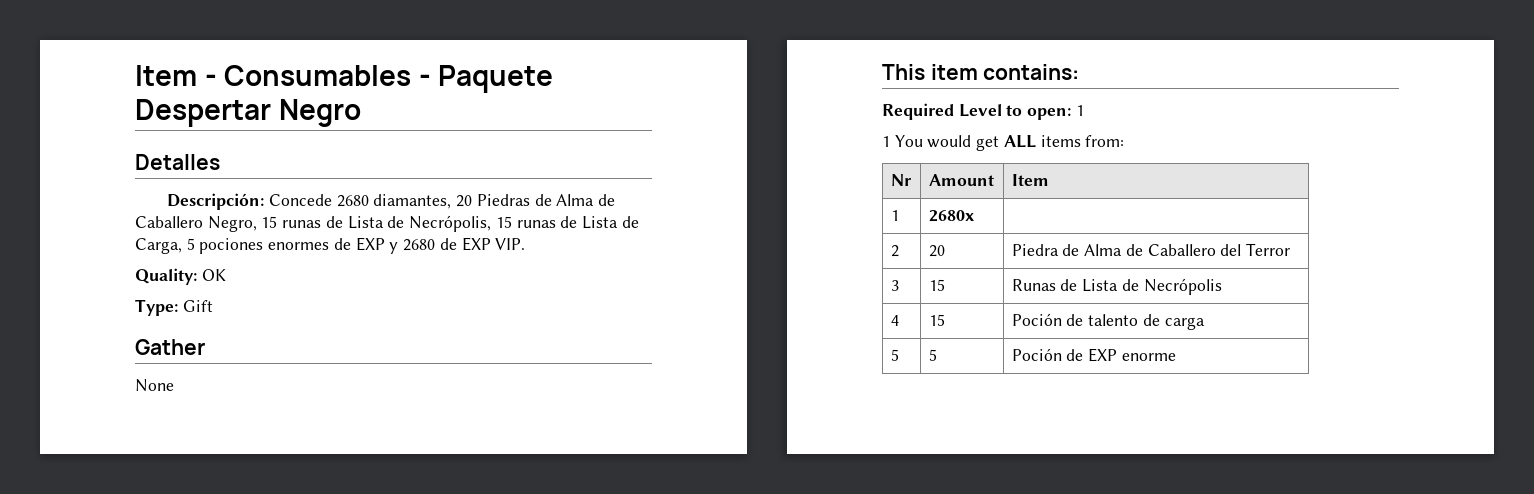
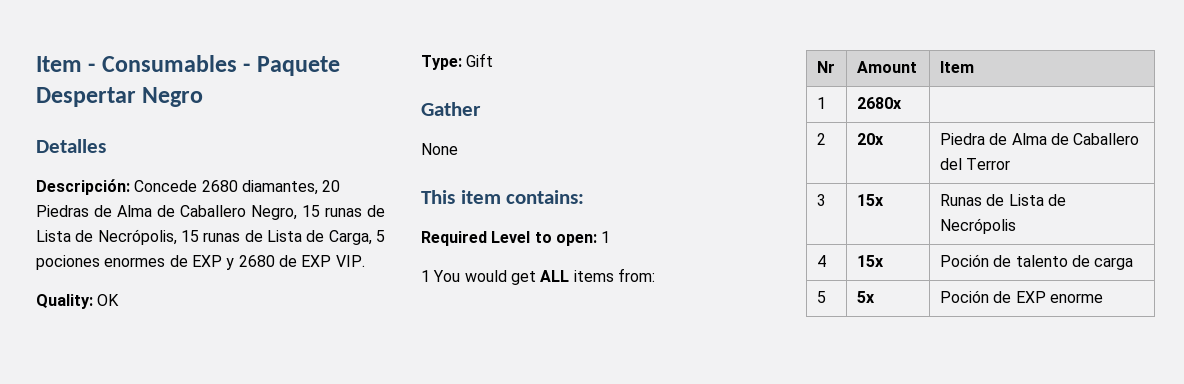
[928,245,945,257] 20 -> [856,133,884,145] 20x
[928,279,945,291] 15 -> [856,194,884,206] 15x
[928,314,945,326] 15 -> [856,255,884,267] 15x
[928,349,937,361] 5 -> [856,291,875,303] 5x

